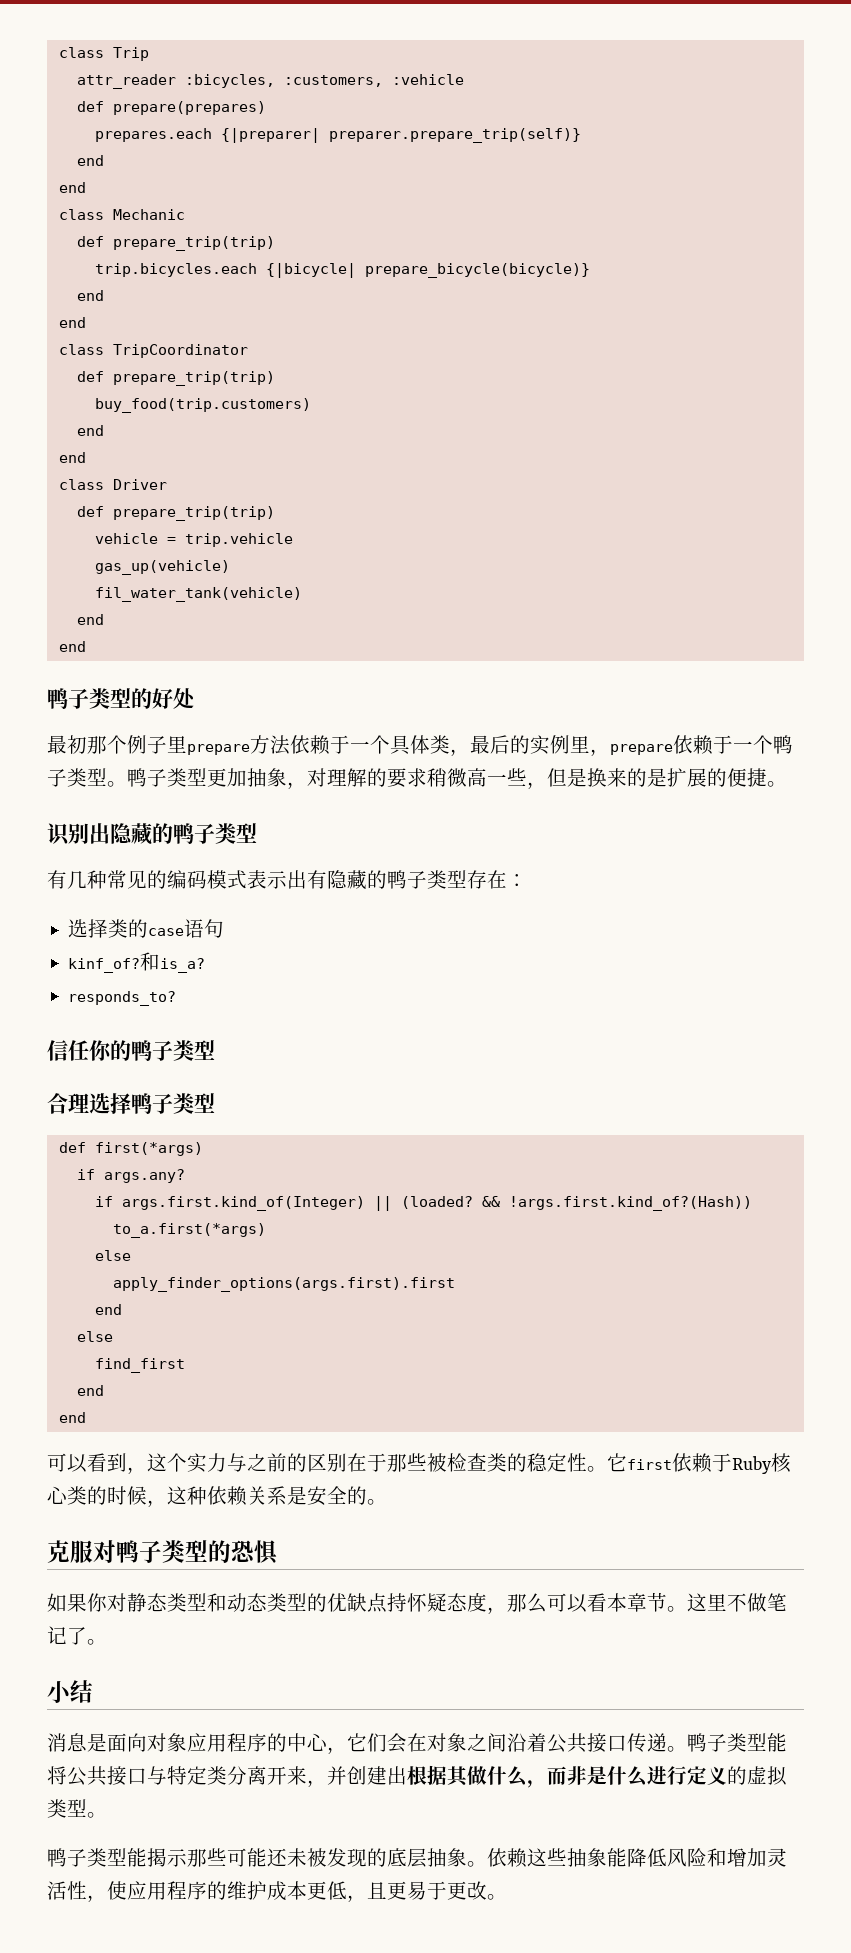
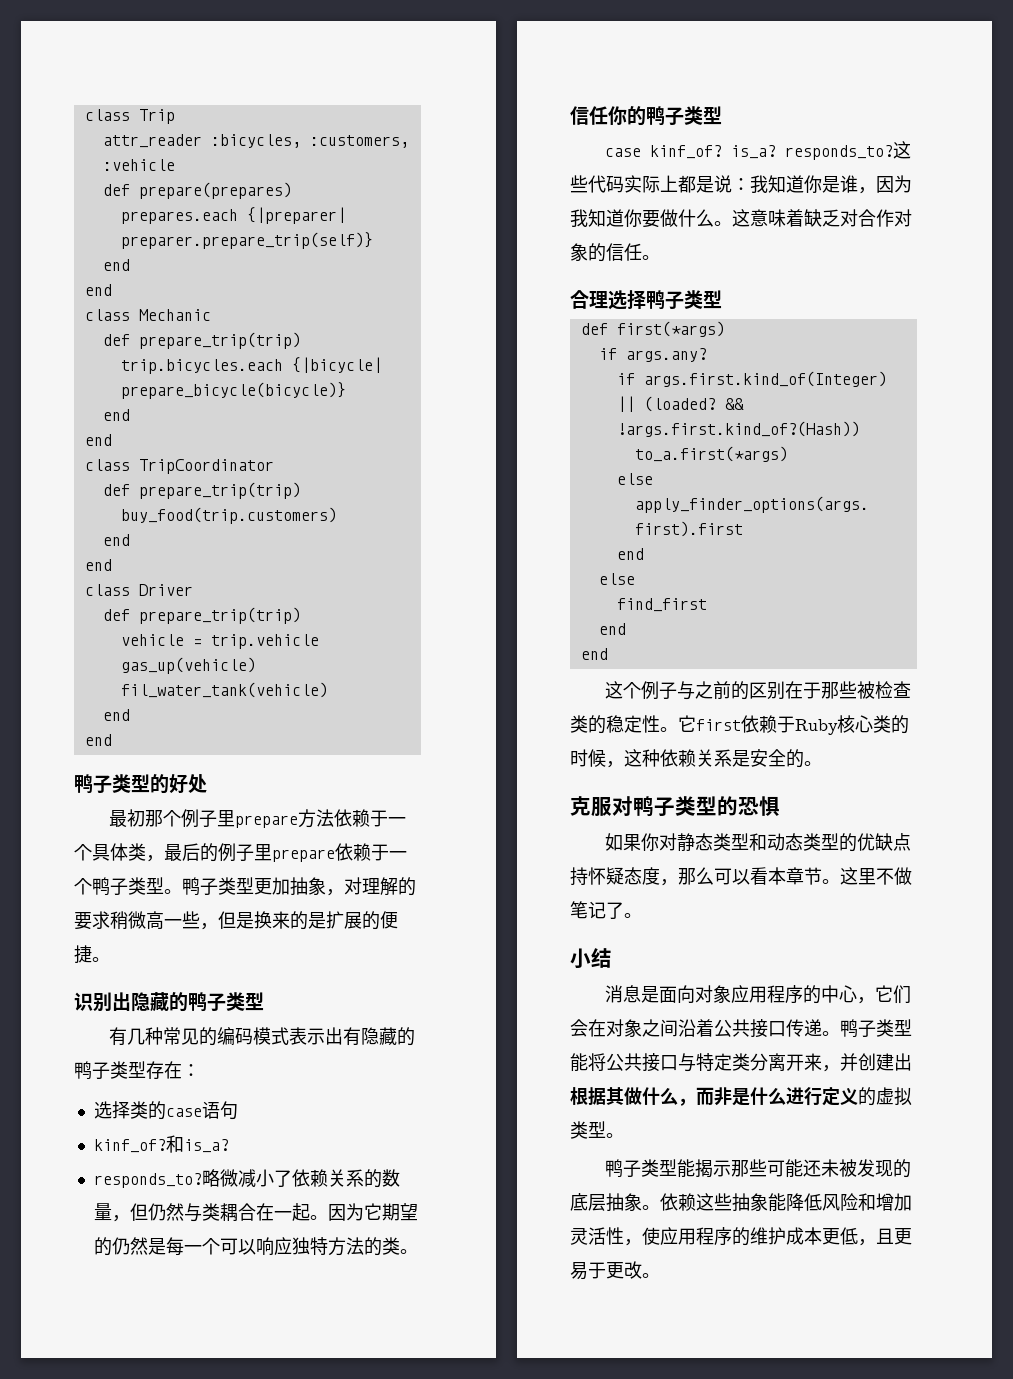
[530,735,610,756] 实例里， -> [218,843,272,862] 例子里
[47,1040,215,1061] // 信任你的鸭子类型 -> [201,1169,400,1188] [93,1203,418,1222] [93,1237,418,1256] [570,106,722,126] [604,141,911,160] [570,175,912,194] [570,209,912,228] [570,243,660,262] 略微减小了依赖关系的数量，但仍然与类耦合在一起。因为它期望的仍然是每一个可以响应独特方法的类。 // 信任你的鸭子类型 // case kinf_of? is_a? responds_to?这些代码实际上都是说：我知道你是谁，因为我知道你要做什么。这意味着缺乏对合作对象的信任。
[47,1453,227,1474] 可以看到，这个实力 -> [604,681,677,700] 这个例子

